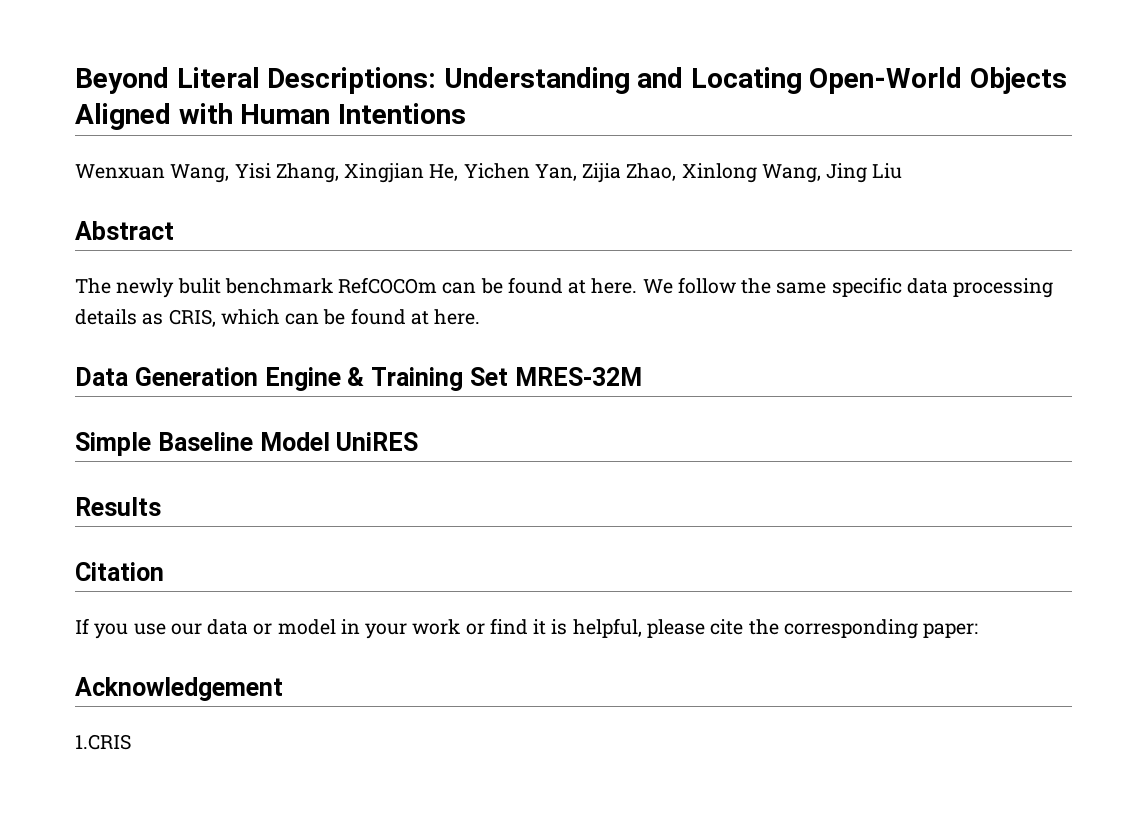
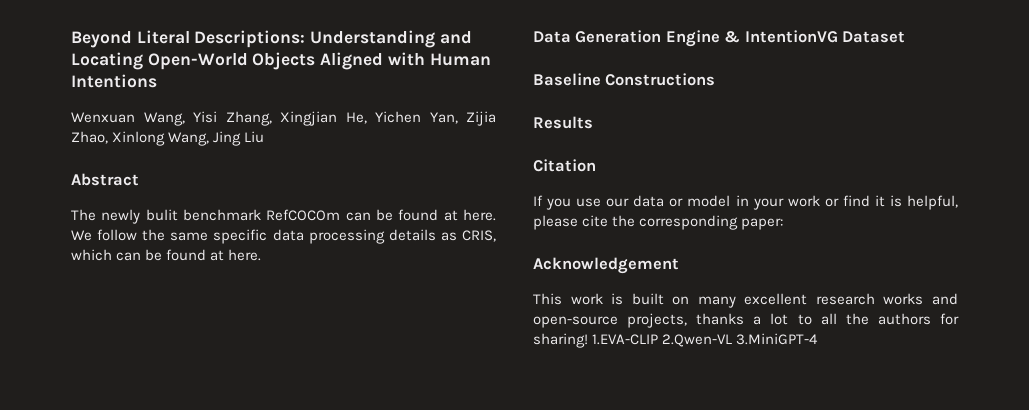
[371,367,642,391] [75,432,419,456] Training Set MRES-32M // Simple Baseline Model UniRES -> [744,30,906,43] [533,73,716,86] IntentionVG Dataset // Baseline Constructions
[75,734,131,750] 1.CRIS -> [533,293,958,308] [533,313,959,328] [533,333,819,348] This work is built on many excellent research works and open-source projects, thanks a lot to all the authors for sharing! 1.EVA-CLIP 2.Qwen-VL 3.MiniGPT-4

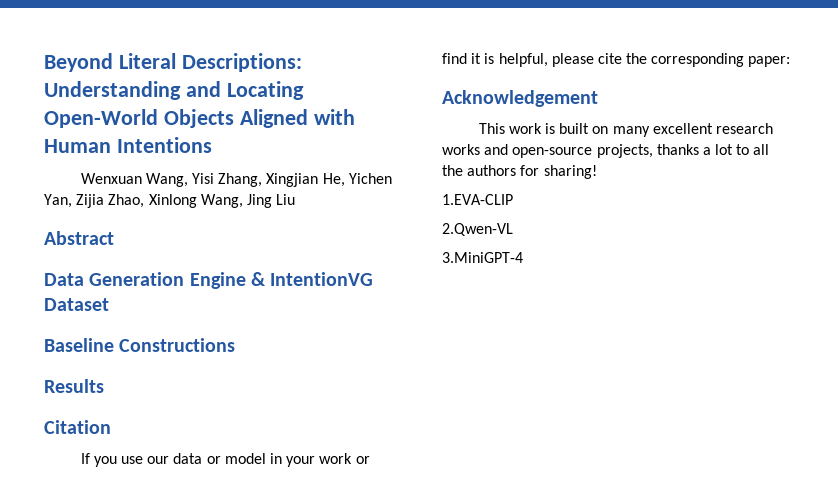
[71,209,496,224] [71,229,496,244] [71,249,262,261] // The newly bulit benchmark RefCOCOm can be found at here. We follow the same specific data processing details as CRIS, which can be found at here. -> (114, 238) none
(588, 340) none -> (597, 172) //
(659, 339) none -> (513, 199) //
(733, 340) none -> (513, 229) //

